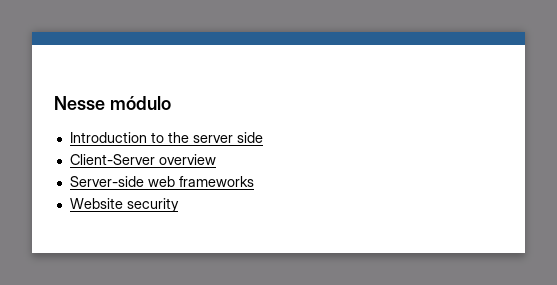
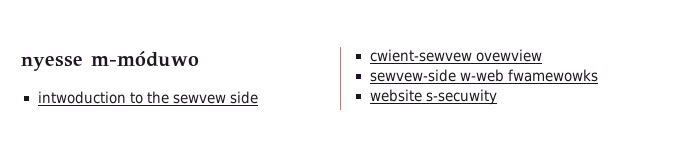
[54,96,171,110] [69,132,147,143] Nesse módulo // Introduction -> [21,51,199,71] [37,91,126,104] nyesse m-móduwo // intwoduction
[192,135,233,143] server -> [172,94,226,104] sewvew
[69,154,216,165] [69,176,254,187] [69,198,179,212] Client-Server overview // Server-side web frameworks // Website security -> [369,49,542,62] [369,69,598,82] [369,89,497,105] cwient-sewvew ovewview // sewvew-side w-web fwamewowks // website s-secuwity

